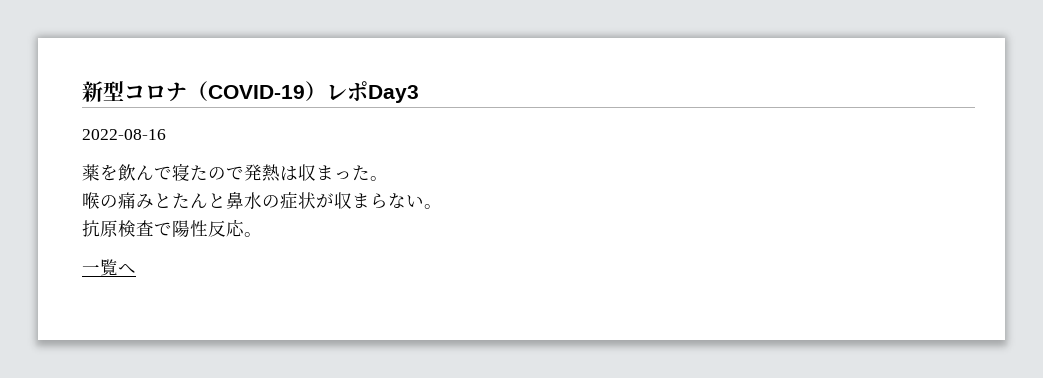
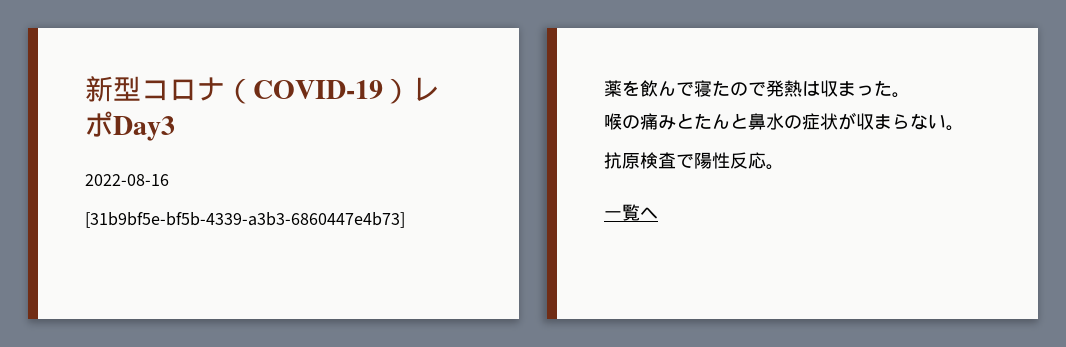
(166, 134) none -> [85,212,405,228] // [31b9bf5e-bf5b-4339-a3b3-6860447e4b73]

